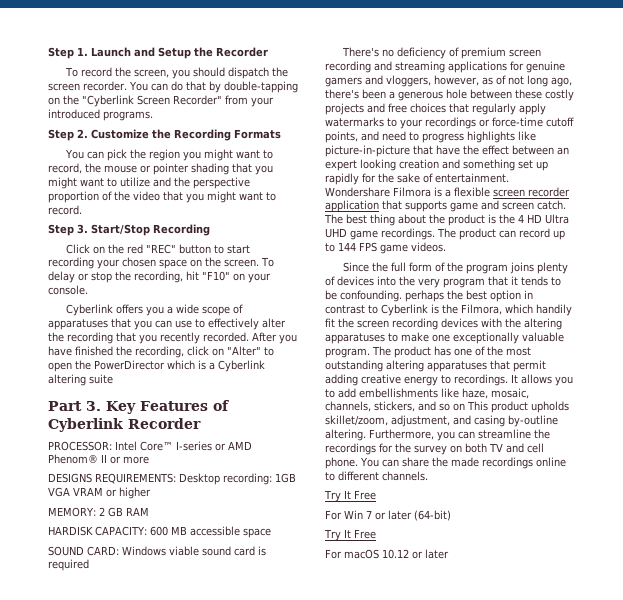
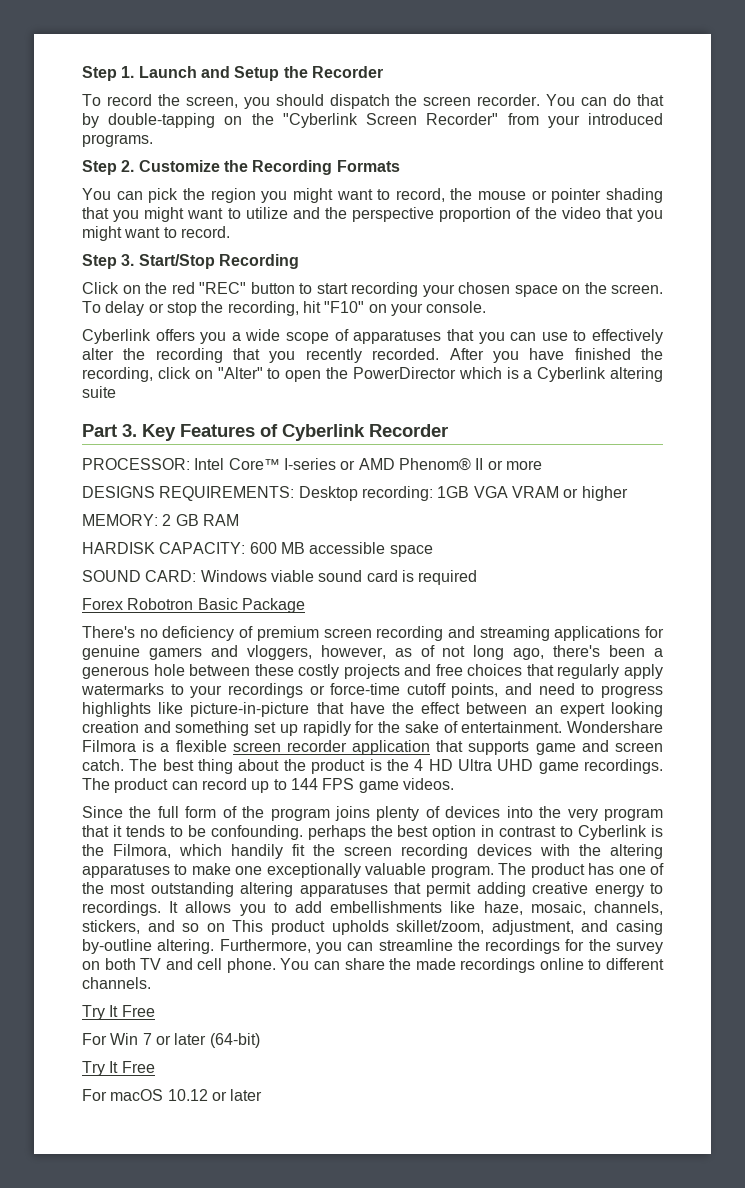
(89, 565) none -> [82,598,305,613] // Forex Robotron Basic Package

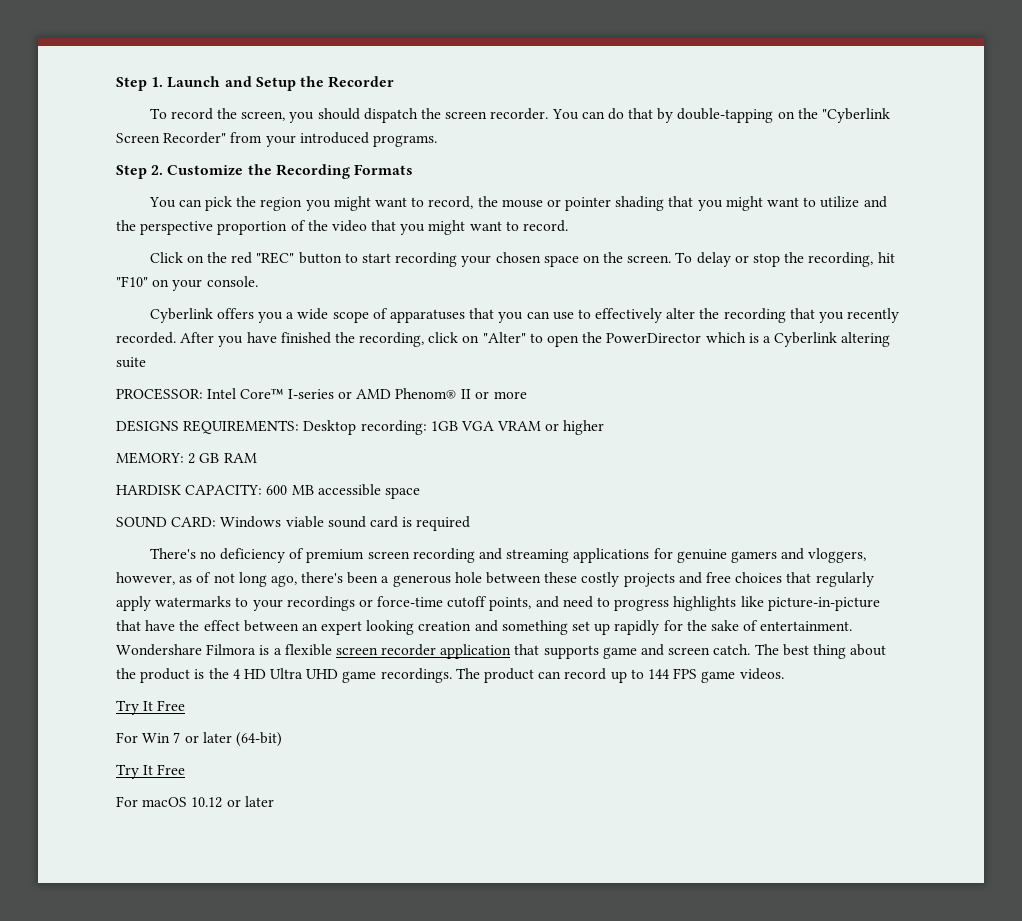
[82,254,299,269] // Step 3. Start/Stop Recording -> (569, 226) none
[82,424,448,441] // Part 3. Key Features of Cyberlink Recorder -> (146, 362) none
[82,598,305,613] // Forex Robotron Basic Package -> (471, 523) none
[82,806,664,821] [82,825,664,840] [82,844,663,859] [82,863,664,878] [82,882,663,897] [82,901,663,916] [82,920,664,935] [82,939,663,954] [82,958,664,973] [82,977,151,989] // Since the full form of the program joins plenty of devices into the very program that it tends to be confounding. perhaps the best option in contrast to Cyberlink is the Filmora, which handily fit the screen recording devices with the altering apparatuses to make one exceptionally valuable program. The product has one of the most outstanding altering apparatuses that permit adding creative energy to recordings. It allows you to add embellishments like haze, mosaic, channels, stickers, and so on This product upholds skillet/zoom, adjustment, and casing by-outline altering. Furthermore, you can streamline the recordings for the survey on both TV and cell phone. You can share the made recordings online to different channels. -> (784, 674) none

